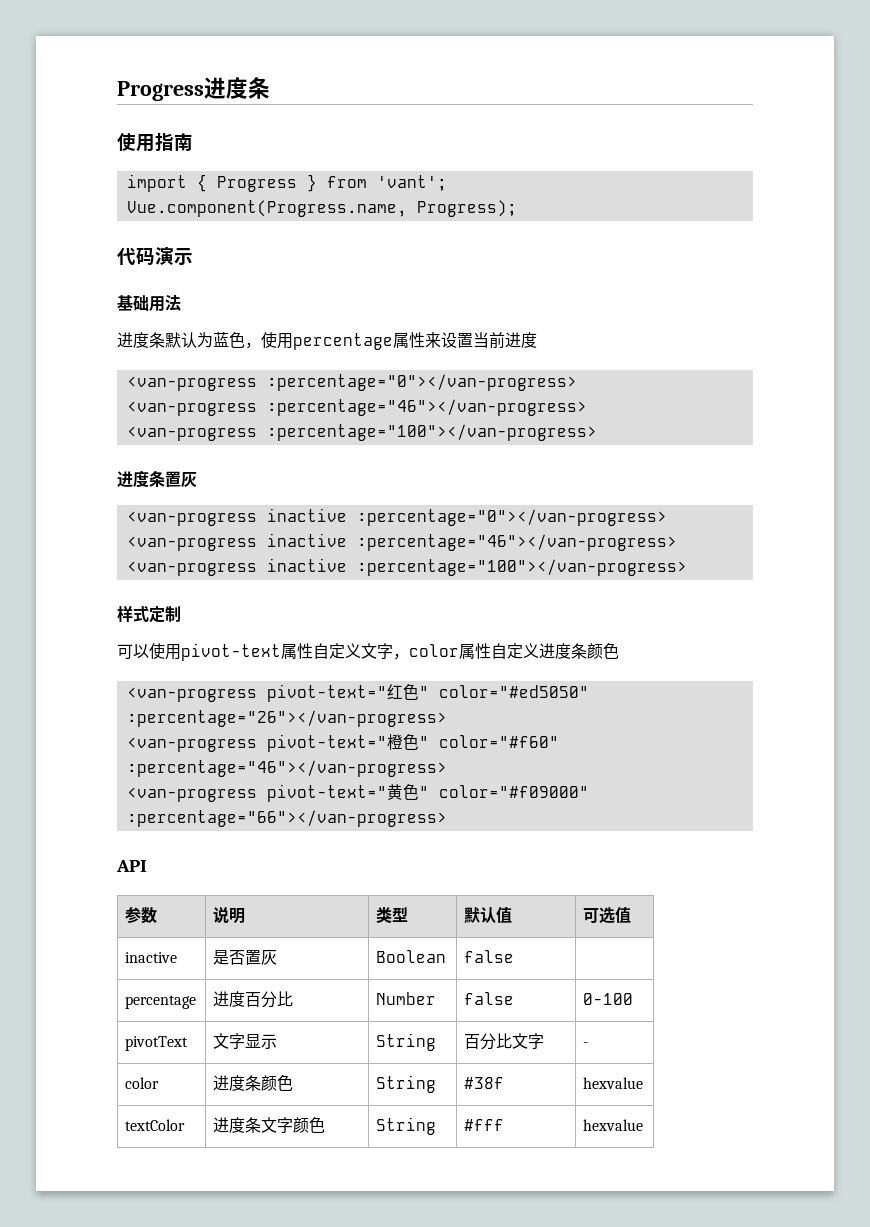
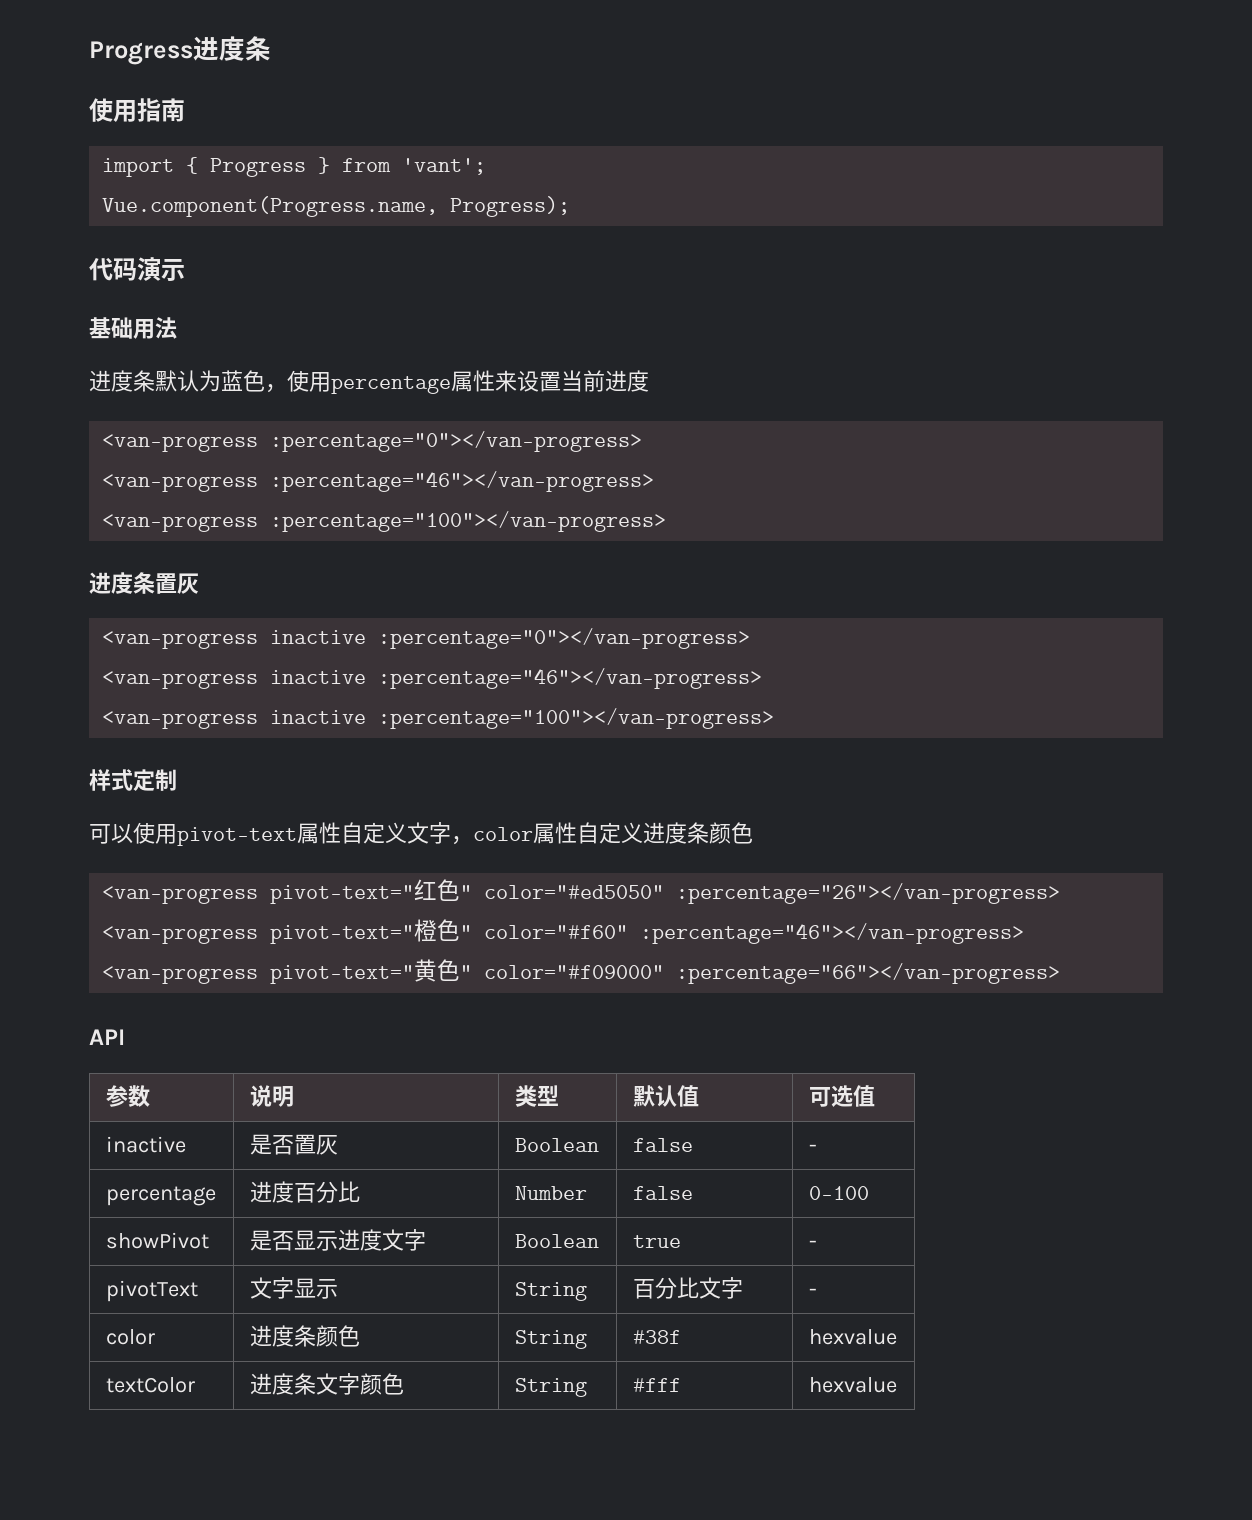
(515, 956) none -> [808,1144,817,1152] -
(634, 999) none -> [105,1232,209,1249] [249,1229,426,1251] [514,1234,599,1248] [632,1235,681,1248] [808,1240,817,1248] // showPivot | 是否显示进度文字 | Boolean | true | -

